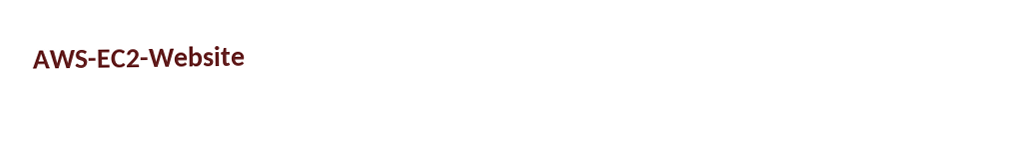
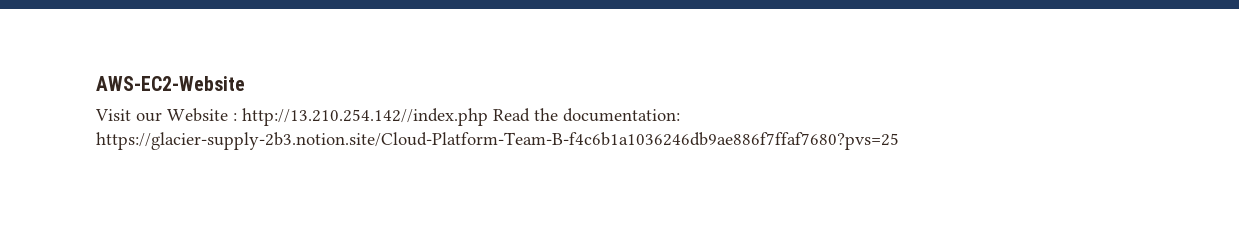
(245, 57) none -> [95,108,680,126] [96,132,899,150] // Visit our Website : http://13.210.254.142//index.php Read the documentation: https://glacier-supply-2b3.notion.site/Cloud-Platform-Team-B-f4c6b1a1036246db9ae886f7ffaf7680?pvs=25

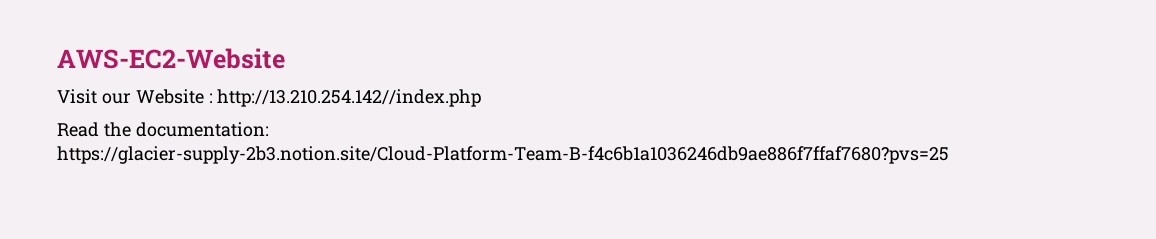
(488, 117) none -> (482, 98) //

